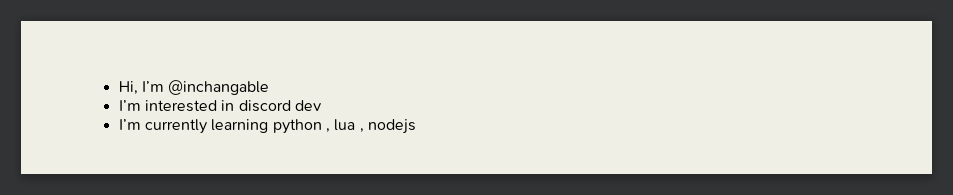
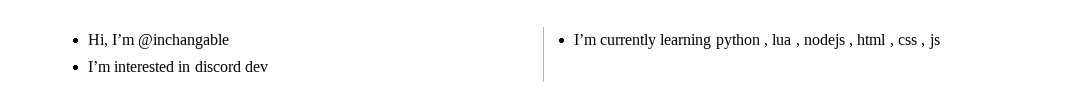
(416, 126) none -> [849,34,940,49] , html , css , js

